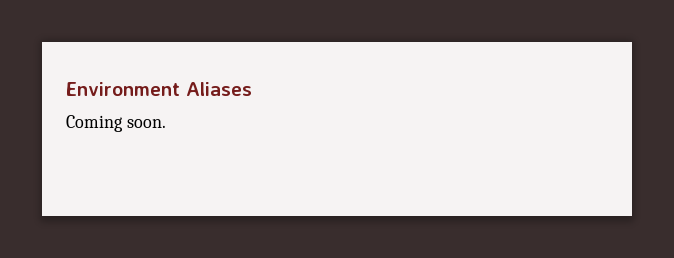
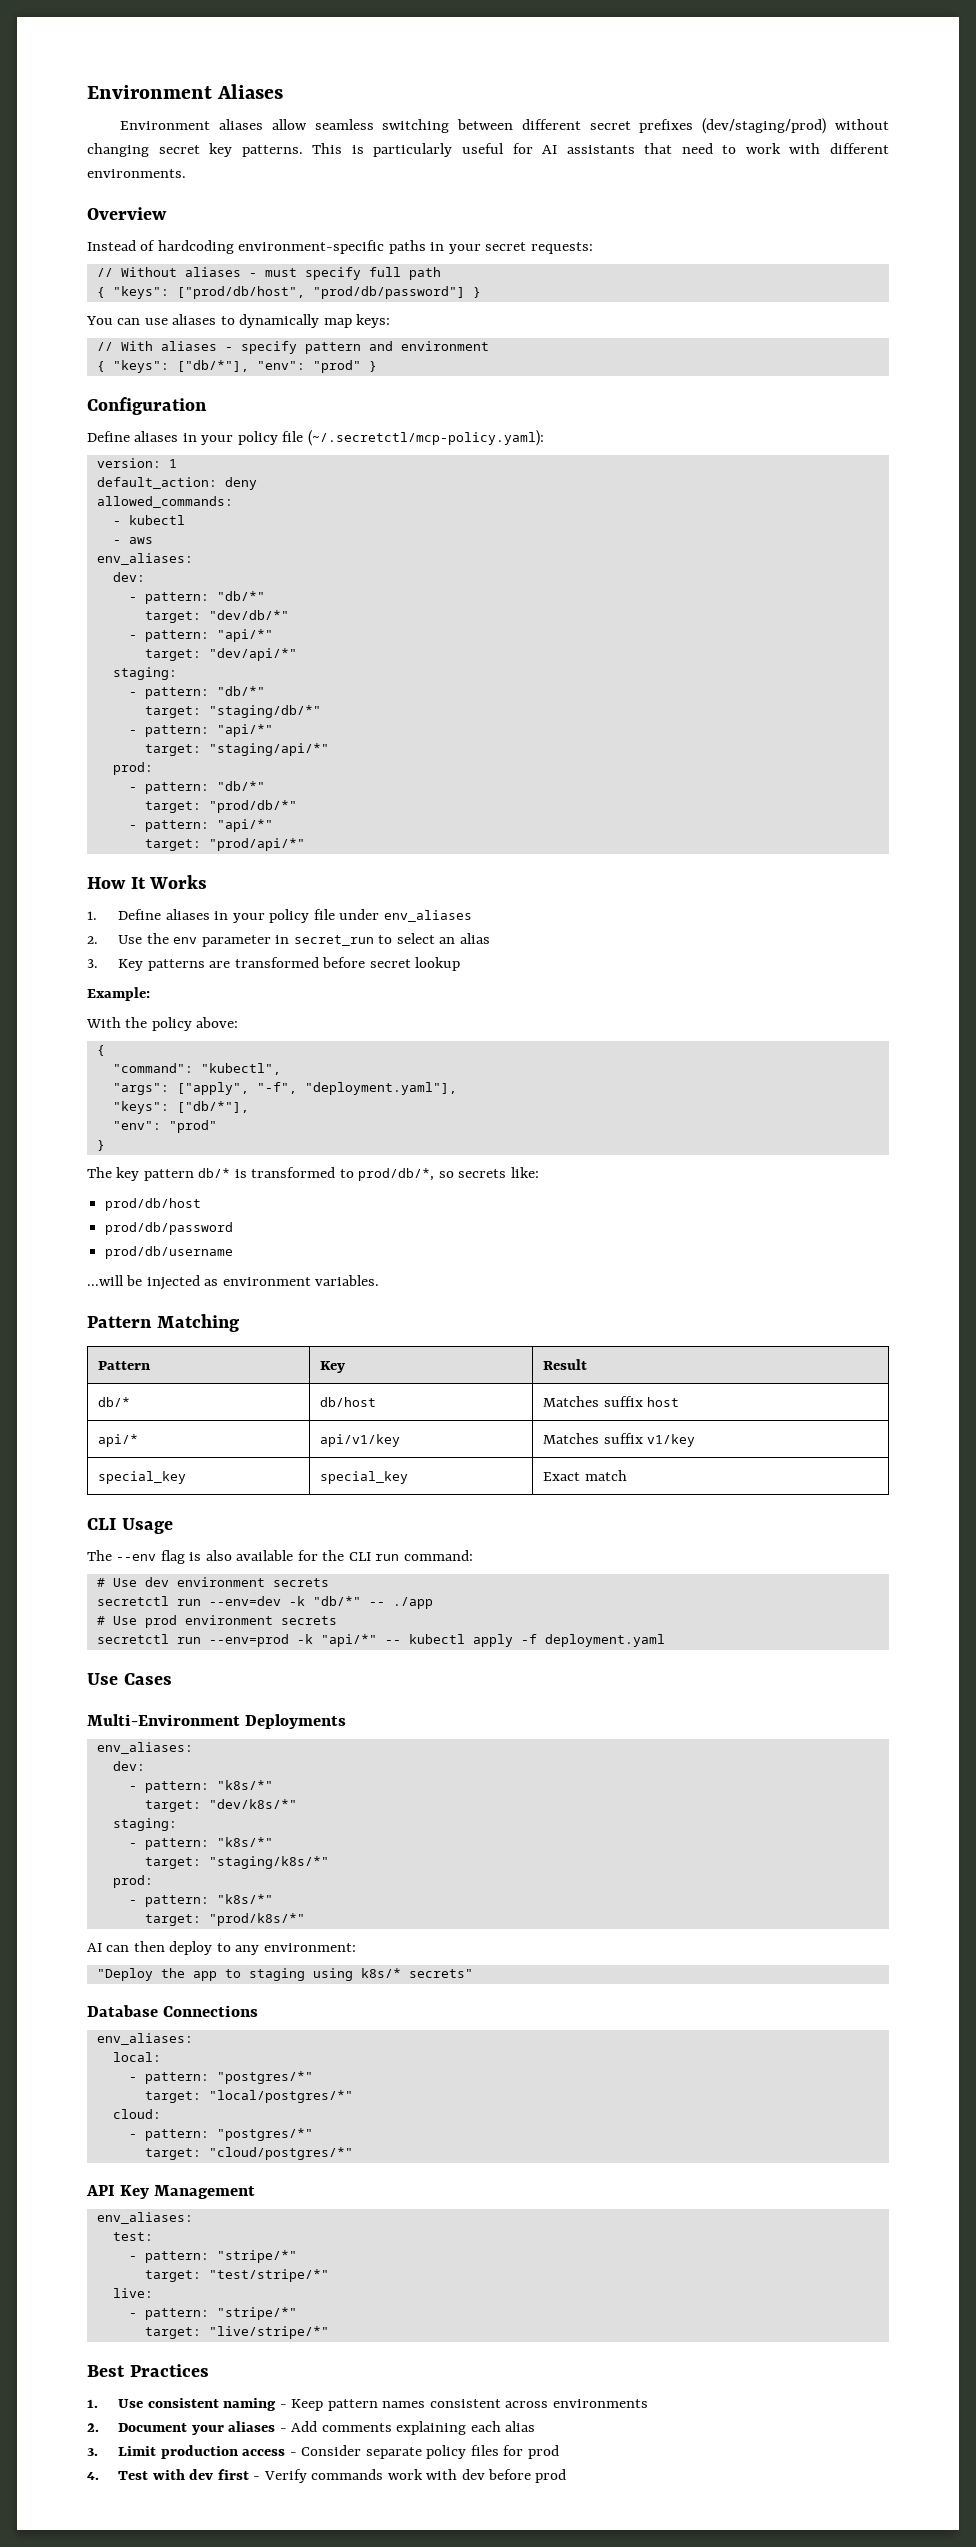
[66,115,166,132] Coming soon. -> [120,118,889,134] [87,143,889,157] [87,169,186,178] [87,207,167,220] [87,240,593,254] [96,267,441,280] [96,286,481,299] [86,314,391,328] [96,341,489,354] [96,360,377,373] [87,397,207,415] [87,430,544,446] [96,458,177,468] [96,477,257,490] [96,496,233,508] [112,515,185,525] [112,537,153,544] [96,553,193,565] [112,572,145,582] [128,591,265,604] [144,610,289,623] [128,629,273,642] [144,648,297,661] [112,667,177,680] [128,686,265,699] [144,705,321,718] [128,724,273,737] [144,743,329,756] [112,762,153,775] [128,781,265,794] [144,800,297,813] [128,819,273,832] [144,838,305,851] [87,875,208,889] [87,909,472,923] [87,933,490,947] [87,957,461,971] [87,987,150,1001] [86,1017,239,1031] [96,1045,105,1056] [112,1063,281,1075] [112,1082,457,1095] [112,1101,249,1114] [112,1120,217,1133] [96,1140,105,1151] [87,1167,539,1181] [105,1198,202,1211] [105,1222,234,1235] [105,1246,234,1259] [87,1275,380,1290] [87,1314,239,1332] [98,1361,151,1370] [320,1361,346,1373] [543,1359,588,1370] [98,1397,131,1407] [320,1397,377,1407] [543,1396,680,1407] [98,1434,139,1447] [320,1434,401,1447] [543,1433,696,1447] [98,1471,187,1484] [320,1471,409,1484] [543,1470,627,1481] [87,1518,173,1534] [87,1550,473,1564] [96,1577,329,1587] [96,1596,433,1609] [96,1615,337,1628] [96,1634,665,1647] [87,1673,172,1685] [87,1714,346,1729] [96,1742,193,1754] [112,1761,145,1771] [128,1780,273,1793] [144,1799,297,1812] [112,1818,177,1831] [128,1837,273,1850] [144,1856,329,1869] [112,1875,153,1888] [128,1894,273,1907] [144,1913,305,1926] [87,1941,356,1955] [96,1968,473,1981] [87,2005,258,2017] [96,2033,193,2045] [112,2052,161,2062] [128,2071,313,2084] [144,2090,353,2103] [112,2109,161,2119] [128,2128,313,2141] [144,2147,353,2160] [86,2185,255,2199] [96,2212,193,2224] [112,2232,153,2241] [128,2250,297,2263] [144,2269,329,2282] [112,2288,153,2298] [128,2307,297,2320] [144,2326,329,2339] [87,2364,209,2377] [87,2398,648,2411] [87,2421,536,2435] [87,2445,559,2459] [87,2469,567,2483] Environment aliases allow seamless switching between different secret prefixes (dev/staging/prod) without changing secret key patterns. This is particularly useful for AI assistants that need to work with different environments. // Overview // Instead of hardcoding environment-specific paths in your secret requests: // // Without aliases - must specify full path // { "keys": ["prod/db/host", "prod/db/password"] } // You can use aliases to dynamically map keys: // // With aliases - specify pattern and environment // { "keys": ["db/*"], "env": "prod" } // Configuration // Define aliases in your policy file (~/.secretctl/mcp-policy.yaml): // version: 1 // default_action: deny // allowed_commands: // - kubectl // - aws // env_aliases: // dev: // - pattern: "db/*" // target: "dev/db/*" // - pattern: "api/*" // target: "dev/api/*" // staging: // - pattern: "db/*" // target: "staging/db/*" // - pattern: "api/*" // target: "staging/api/*" // prod: // - pattern: "db/*" // target: "prod/db/*" // - pattern: "api/*" // target: "prod/api/*" // How It Works // 1. Define aliases in your policy file under env_aliases // 2. Use the env parameter in secret_run to select an alias // 3. Key patterns are transformed before secret lookup // Example: // With the policy above: // { // "command": "kubectl", // "args": ["apply", "-f", "deployment.yaml"], // "keys": ["db/*"], // "env": "prod" // } // The key pattern db/* is transformed to prod/db/*, so secrets like: // prod/db/host // prod/db/password // prod/db/username // ...will be injected as environment variables. // Pattern Matching // Pattern | Key | Result // db/* | db/host | Matches suffix host // api/* | api/v1/key | Matches suffix v1/key // special_key | special_key | Exact match // CLI Usage // The --env flag is also available for the CLI run command: // # Use dev environment secrets // secretctl run --env=dev -k "db/*" -- ./app // # Use prod environment secrets // secretctl run --env=prod -k "api/*" -- kubectl apply -f deployment.yaml // Use Cases // Multi-Environment Deployments // env_aliases: // dev: // - pattern: "k8s/*" // target: "dev/k8s/*" // staging: // - pattern: "k8s/*" // target: "staging/k8s/*" // prod: // - pattern: "k8s/*" // target: "prod/k8s/*" // AI can then deploy to any environment: // "Deploy the app to staging using k8s/* secrets" // Database Connections // env_aliases: // local: // - pattern: "postgres/*" // target: "local/postgres/*" // cloud: // - pattern: "postgres/*" // target: "cloud/postgres/*" // API Key Management // env_aliases: // test: // - pattern: "stripe/*" // target: "test/stripe/*" // live: // - pattern: "stripe/*" // target: "live/stripe/*" // Best Practices // 1. Use consistent naming - Keep pattern names consistent across environments // 2. Document your aliases - Add comments explaining each alias // 3. Limit production access - Consider separate policy files for prod // 4. Test with dev first - Verify commands work with dev before prod

